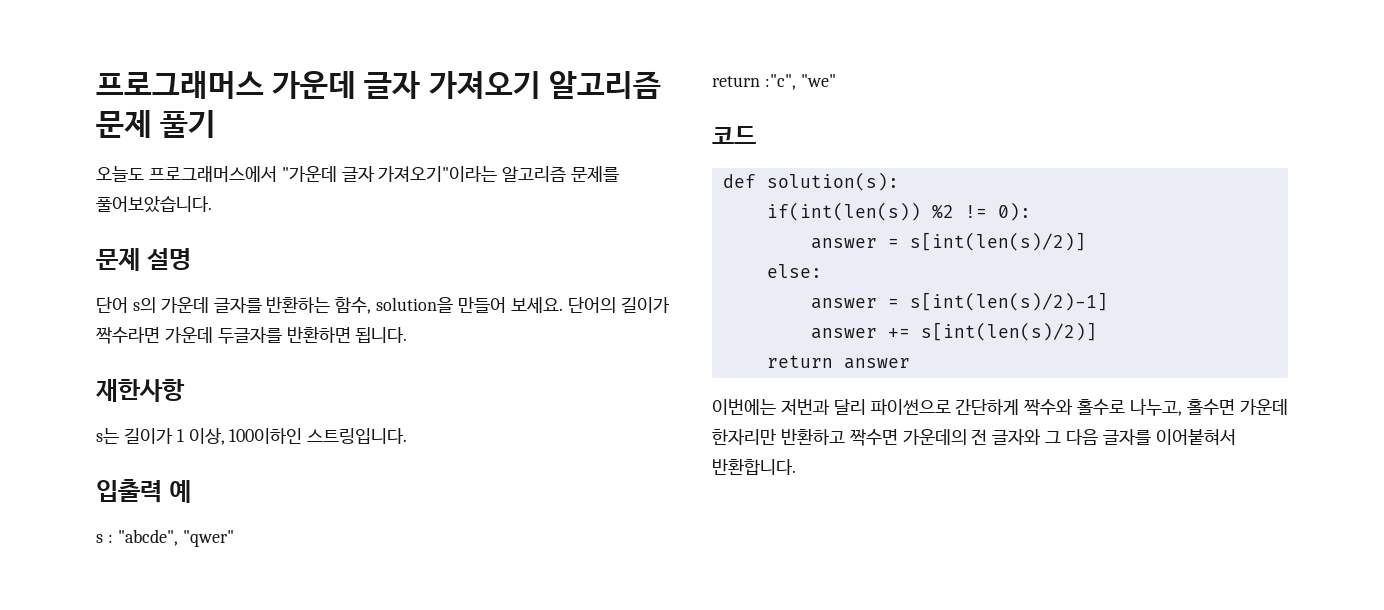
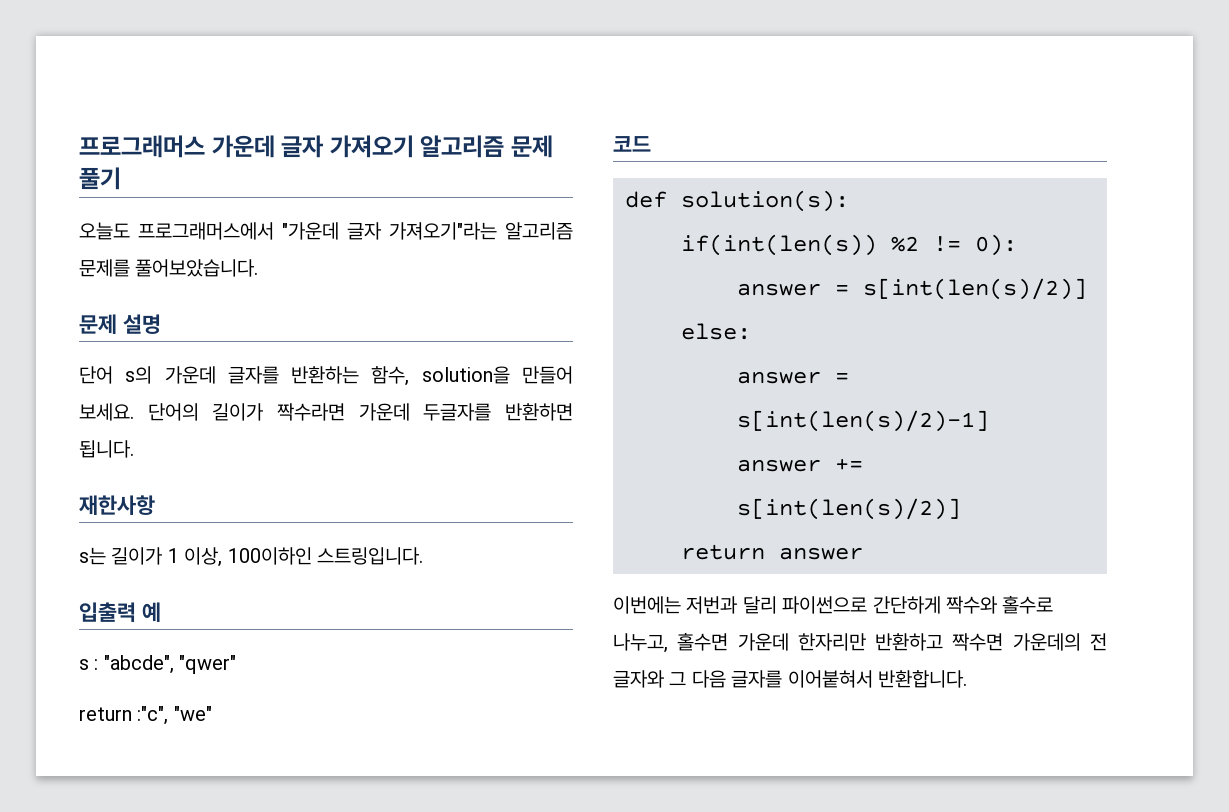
[378,166,498,182] 가져오기"이라는 -> [389,222,497,240] 가져오기"라는

